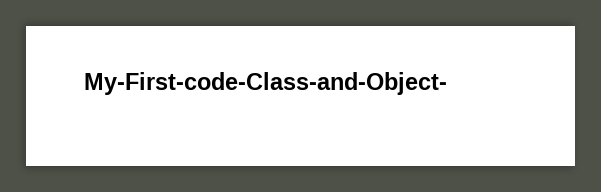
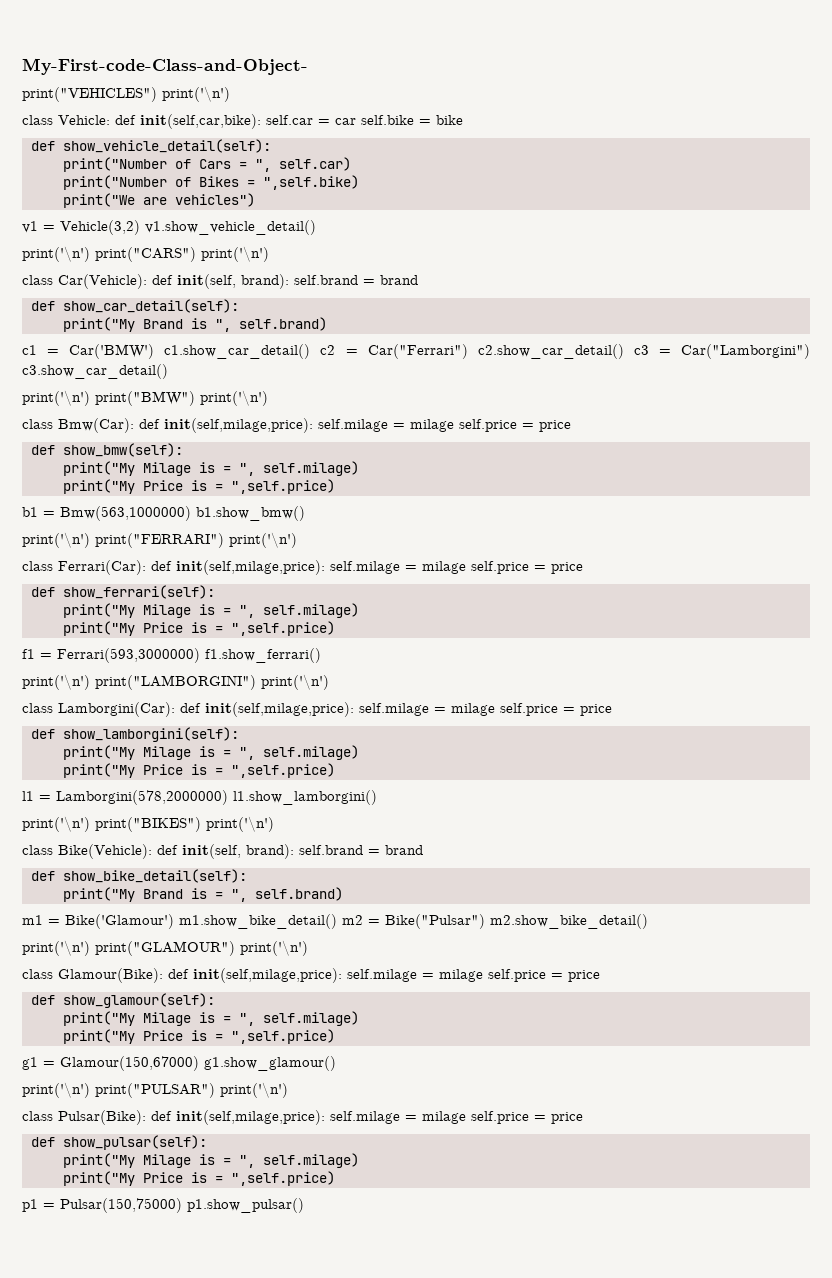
(447, 83) none -> [22,86,230,102] [22,114,463,129] [30,139,271,153] [62,157,351,172] [62,175,359,190] [62,193,255,208] [22,220,316,235] [22,246,269,262] [22,274,418,289] [30,299,239,313] [62,317,327,332] [22,344,811,359] [22,364,168,379] [22,390,268,406] [22,418,571,433] [30,443,183,457] [62,461,359,476] [62,479,335,494] [22,506,305,521] [22,532,297,548] [22,560,583,575] [30,585,215,599] [62,603,359,618] [62,621,335,636] [22,648,321,663] [22,674,329,690] [22,702,612,717] [30,727,239,742] [62,745,359,760] [62,763,335,778] [22,790,377,805] [22,816,274,832] [22,844,423,859] [30,869,247,883] [62,887,343,902] [22,914,648,929] [22,940,308,956] [22,968,600,983] [30,993,215,1008] [62,1011,359,1026] [62,1029,335,1044] [22,1056,336,1071] [22,1082,288,1098] [22,1110,583,1125] [30,1135,207,1150] [62,1153,359,1168] [62,1171,335,1186] [22,1198,304,1213] // print("VEHICLES") print('\n') // class Vehicle: def init(self,car,bike): self.car = car self.bike = bike // def show_vehicle_detail(self): // print("Number of Cars = ", self.car) // print("Number of Bikes = ",self.bike) // print("We are vehicles") // v1 = Vehicle(3,2) v1.show_vehicle_detail() // print('\n') print("CARS") print('\n') // class Car(Vehicle): def init(self, brand): self.brand = brand // def show_car_detail(self): // print("My Brand is ", self.brand) // c1 = Car('BMW') c1.show_car_detail() c2 = Car("Ferrari") c2.show_car_detail() c3 = Car("Lamborgini") c3.show_car_detail() // print('\n') print("BMW") print('\n') // class Bmw(Car): def init(self,milage,price): self.milage = milage self.price = price // def show_bmw(self): // print("My Milage is = ", self.milage) // print("My Price is = ",self.price) // b1 = Bmw(563,1000000) b1.show_bmw() // print('\n') print("FERRARI") print('\n') // class Ferrari(Car): def init(self,milage,price): self.milage = milage self.price = price // def show_ferrari(self): // print("My Milage is = ", self.milage) // print("My Price is = ",self.price) // f1 = Ferrari(593,3000000) f1.show_ferrari() // print('\n') print("LAMBORGINI") print('\n') // class Lamborgini(Car): def init(self,milage,price): self.milage = milage self.price = price // def show_lamborgini(self): // print("My Milage is = ", self.milage) // print("My Price is = ",self.price) // l1 = Lamborgini(578,2000000) l1.show_lamborgini() // print('\n') print("BIKES") print('\n') // class Bike(Vehicle): def init(self, brand): self.brand = brand // def show_bike_detail(self): // print("My Brand is = ", self.brand) // m1 = Bike('Glamour') m1.show_bike_detail() m2 = Bike("Pulsar") m2.show_bike_detail() // print('\n') print("GLAMOUR") print('\n') // class Glamour(Bike): def init(self,milage,price): self.milage = milage self.price = price // def show_glamour(self): // print("My Milage is = ", self.milage) // print("My Price is = ",self.price) // g1 = Glamour(150,67000) g1.show_glamour() // print('\n') print("PULSAR") print('\n') // class Pulsar(Bike): def init(self,milage,price): self.milage = milage self.price = price // def show_pulsar(self): // print("My Milage is = ", self.milage) // print("My Price is = ",self.price) // p1 = Pulsar(150,75000) p1.show_pulsar()

